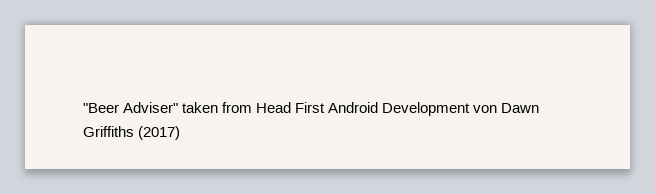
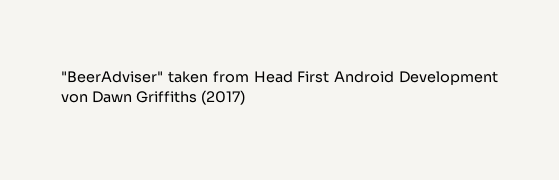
[83,102,179,113] "Beer Adviser" -> [61,71,163,83] "BeerAdviser"

